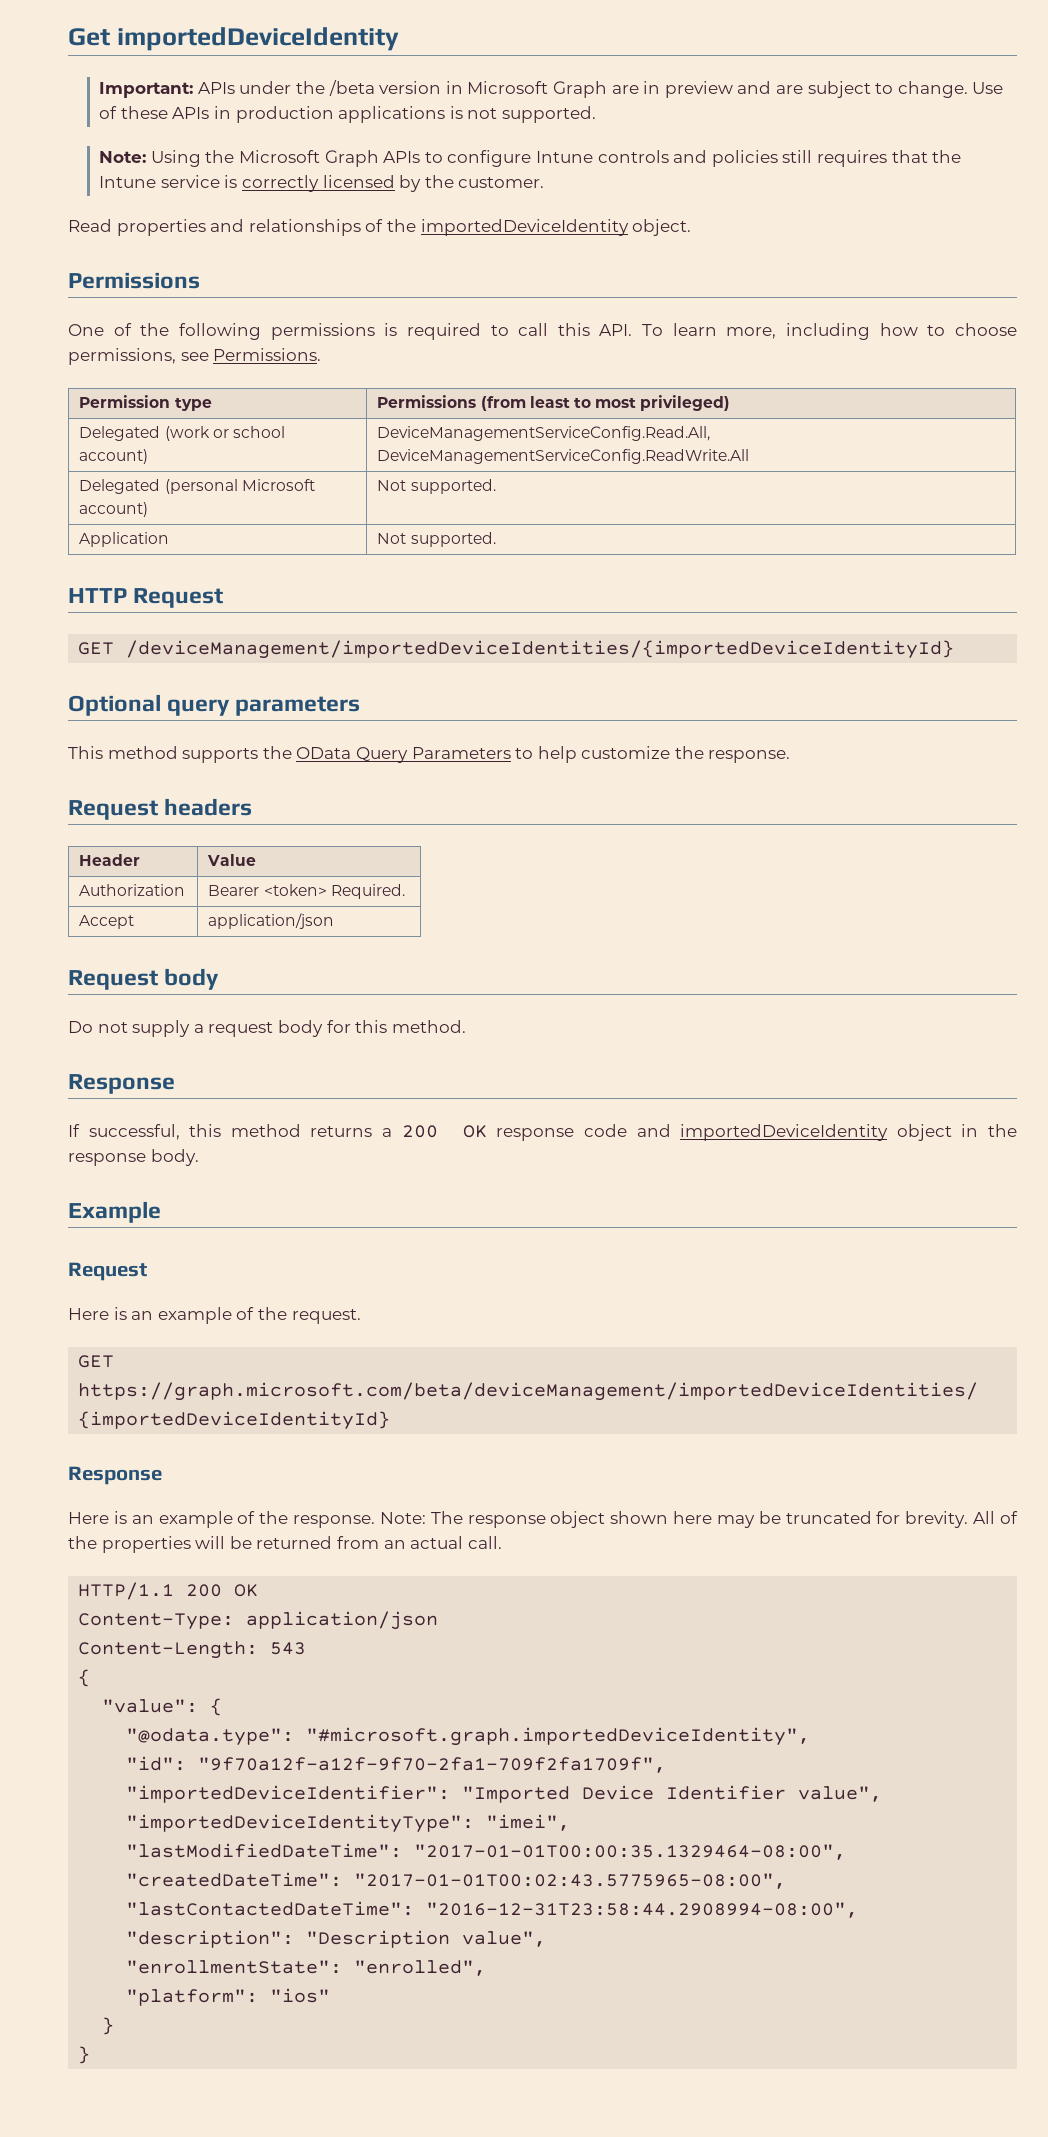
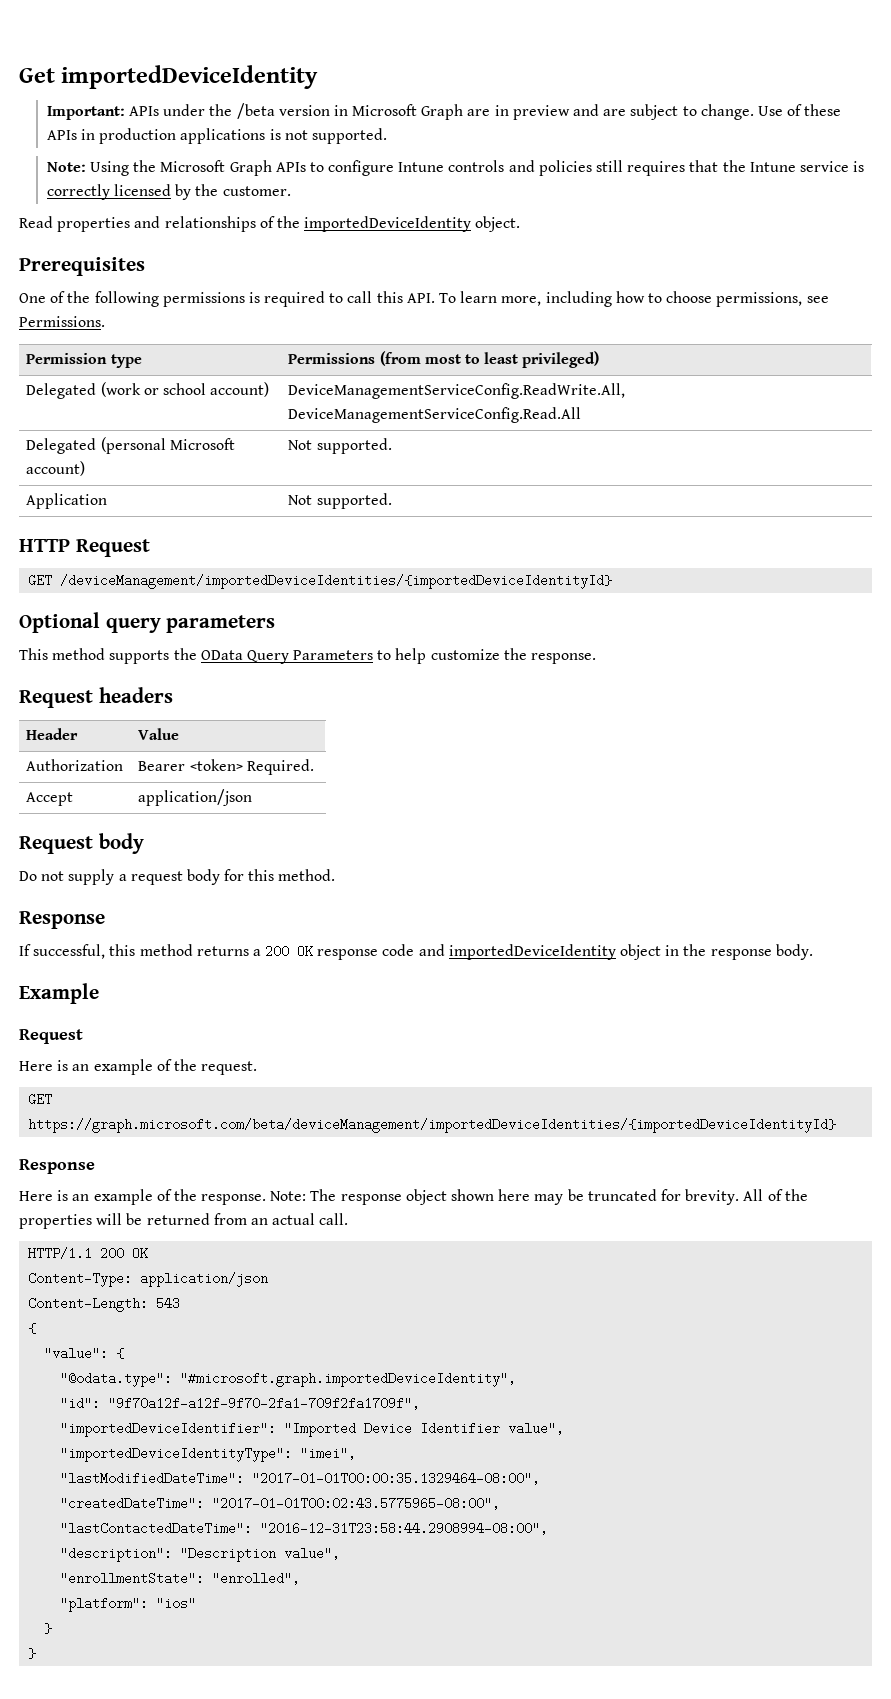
[68,272,200,289] Permissions -> [19,257,145,276] Prerequisites
[529,396,637,408] least to most -> [424,352,519,364] most to least
[377,426,711,441] [377,449,750,464] DeviceManagementServiceConfig.Read.All, DeviceManagementServiceConfig.ReadWrite.All -> [288,383,626,399] [288,407,582,423] DeviceManagementServiceConfig.ReadWrite.All, DeviceManagementServiceConfig.Read.All

